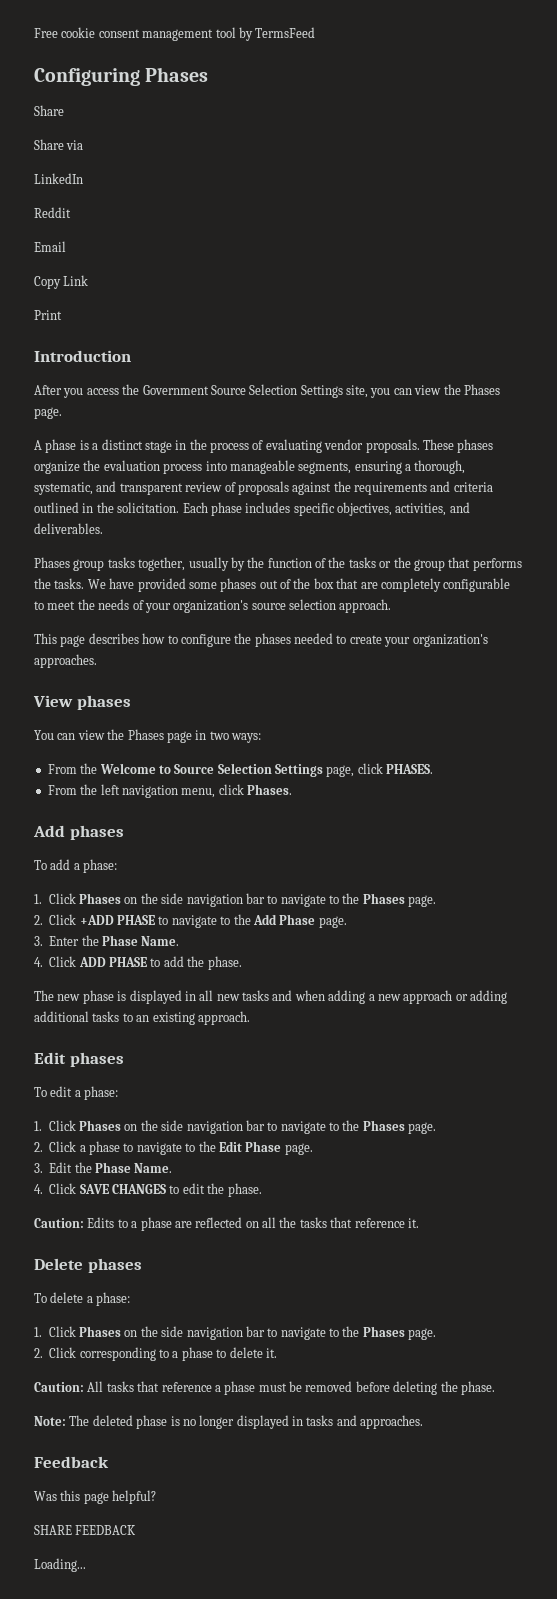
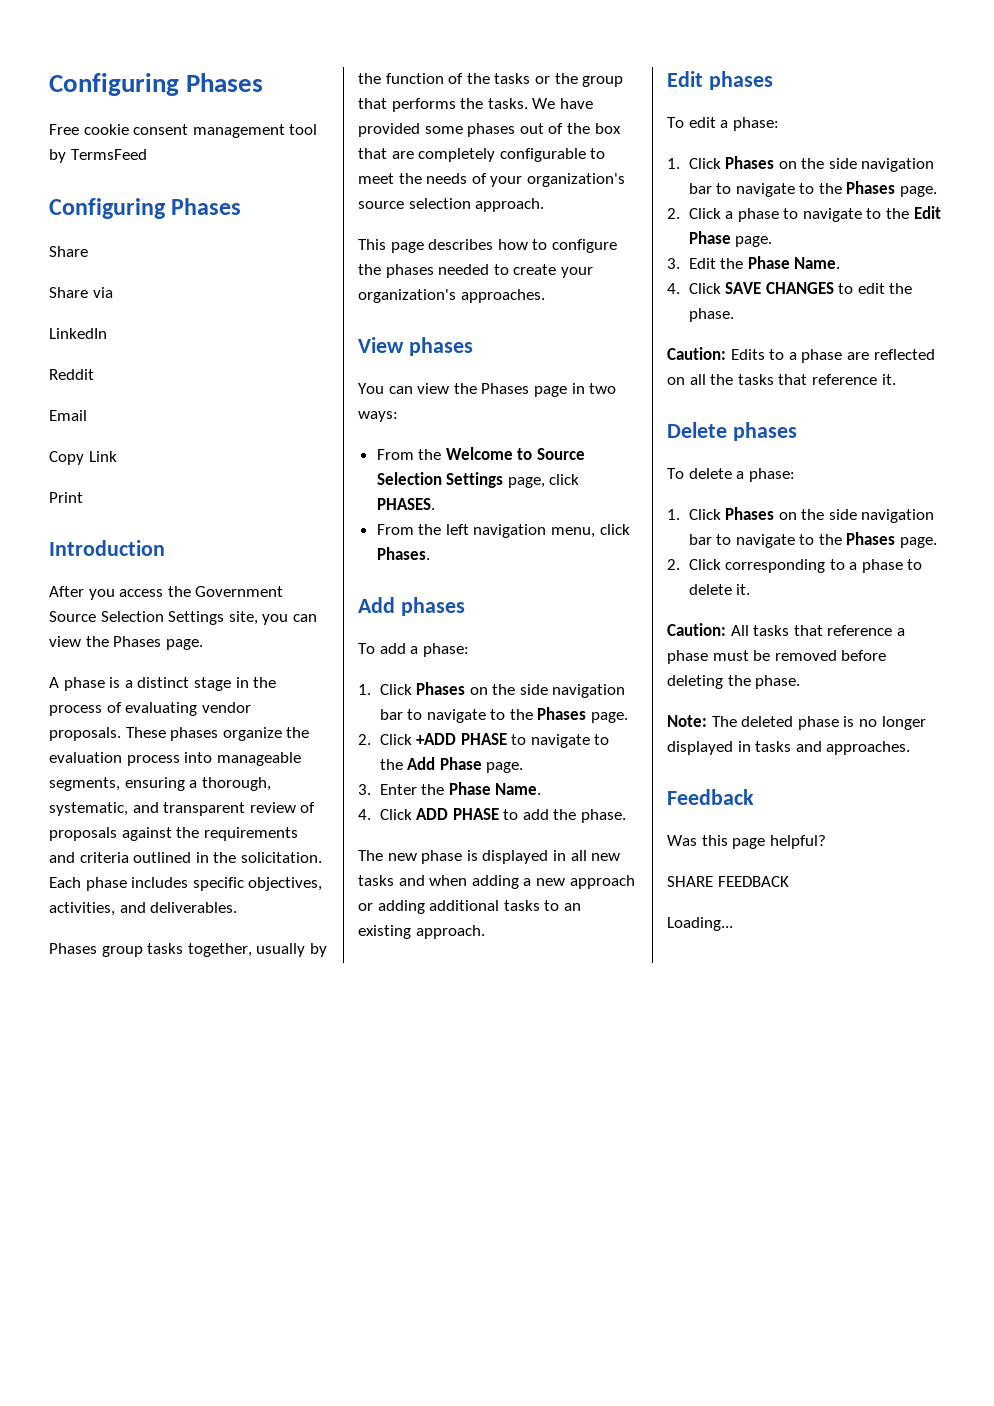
(34, 33) none -> [49,73,264,96] Configuring Phases //

